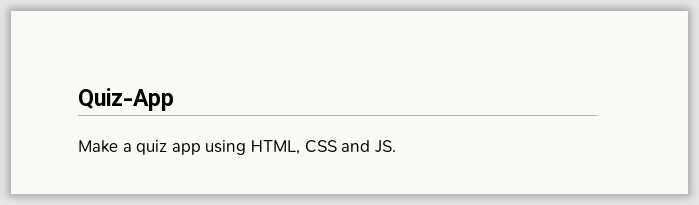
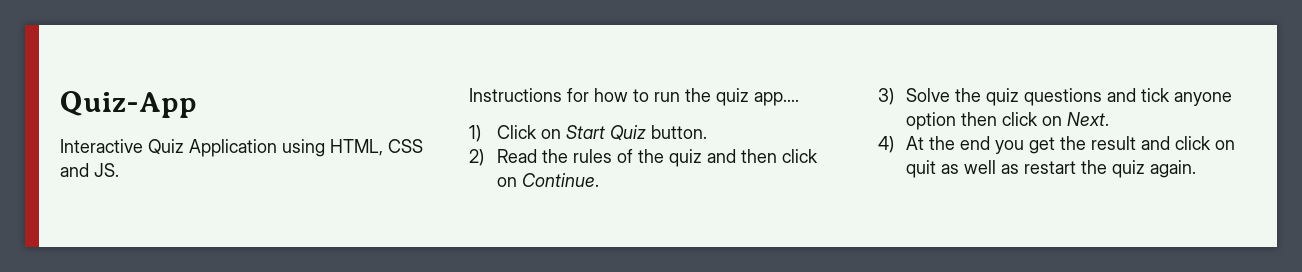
[78,140,201,155] Make a quiz app -> [60,139,277,157] Interactive Quiz Application
(396, 146) none -> [469,88,799,106] [469,125,707,142] [469,149,818,167] [496,173,599,187] [878,88,1232,106] [905,112,1109,130] [878,136,1235,154] [905,160,1196,178] // Instructions for how to run the quiz app.... // 1) Click on Start Quiz button. // 2) Read the rules of the quiz and then click on Continue. // 3) Solve the quiz questions and tick anyone option then click on Next. // 4) At the end you get the result and click on quit as well as restart the quiz again.

